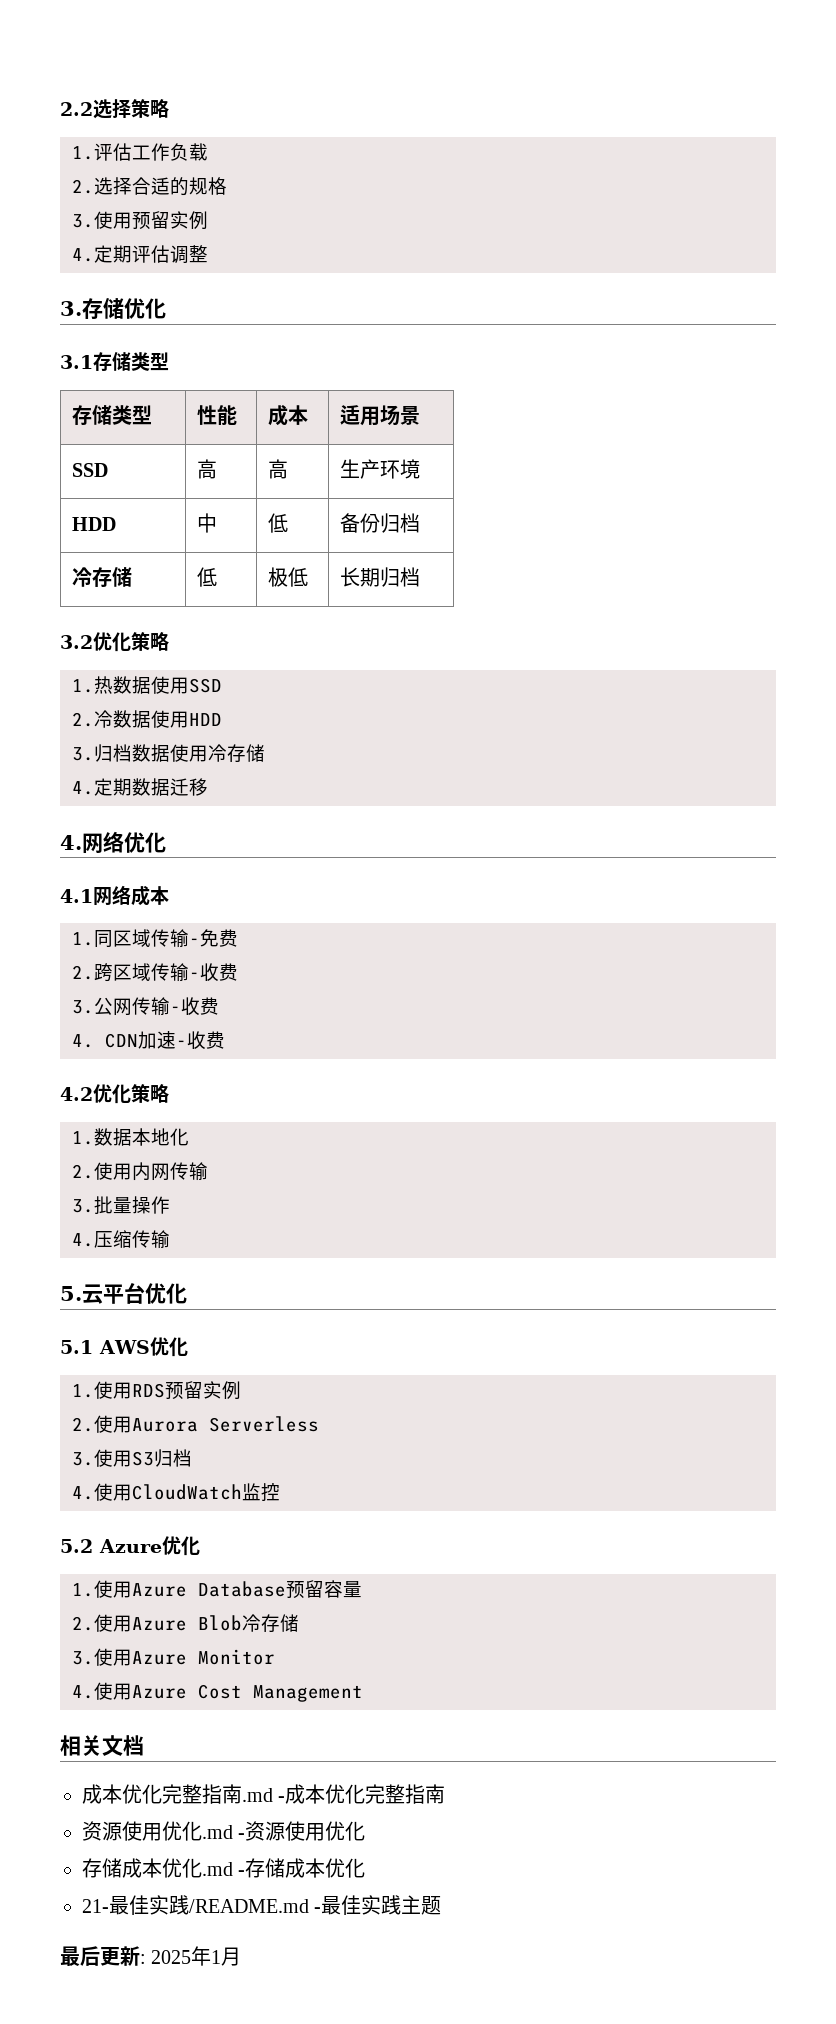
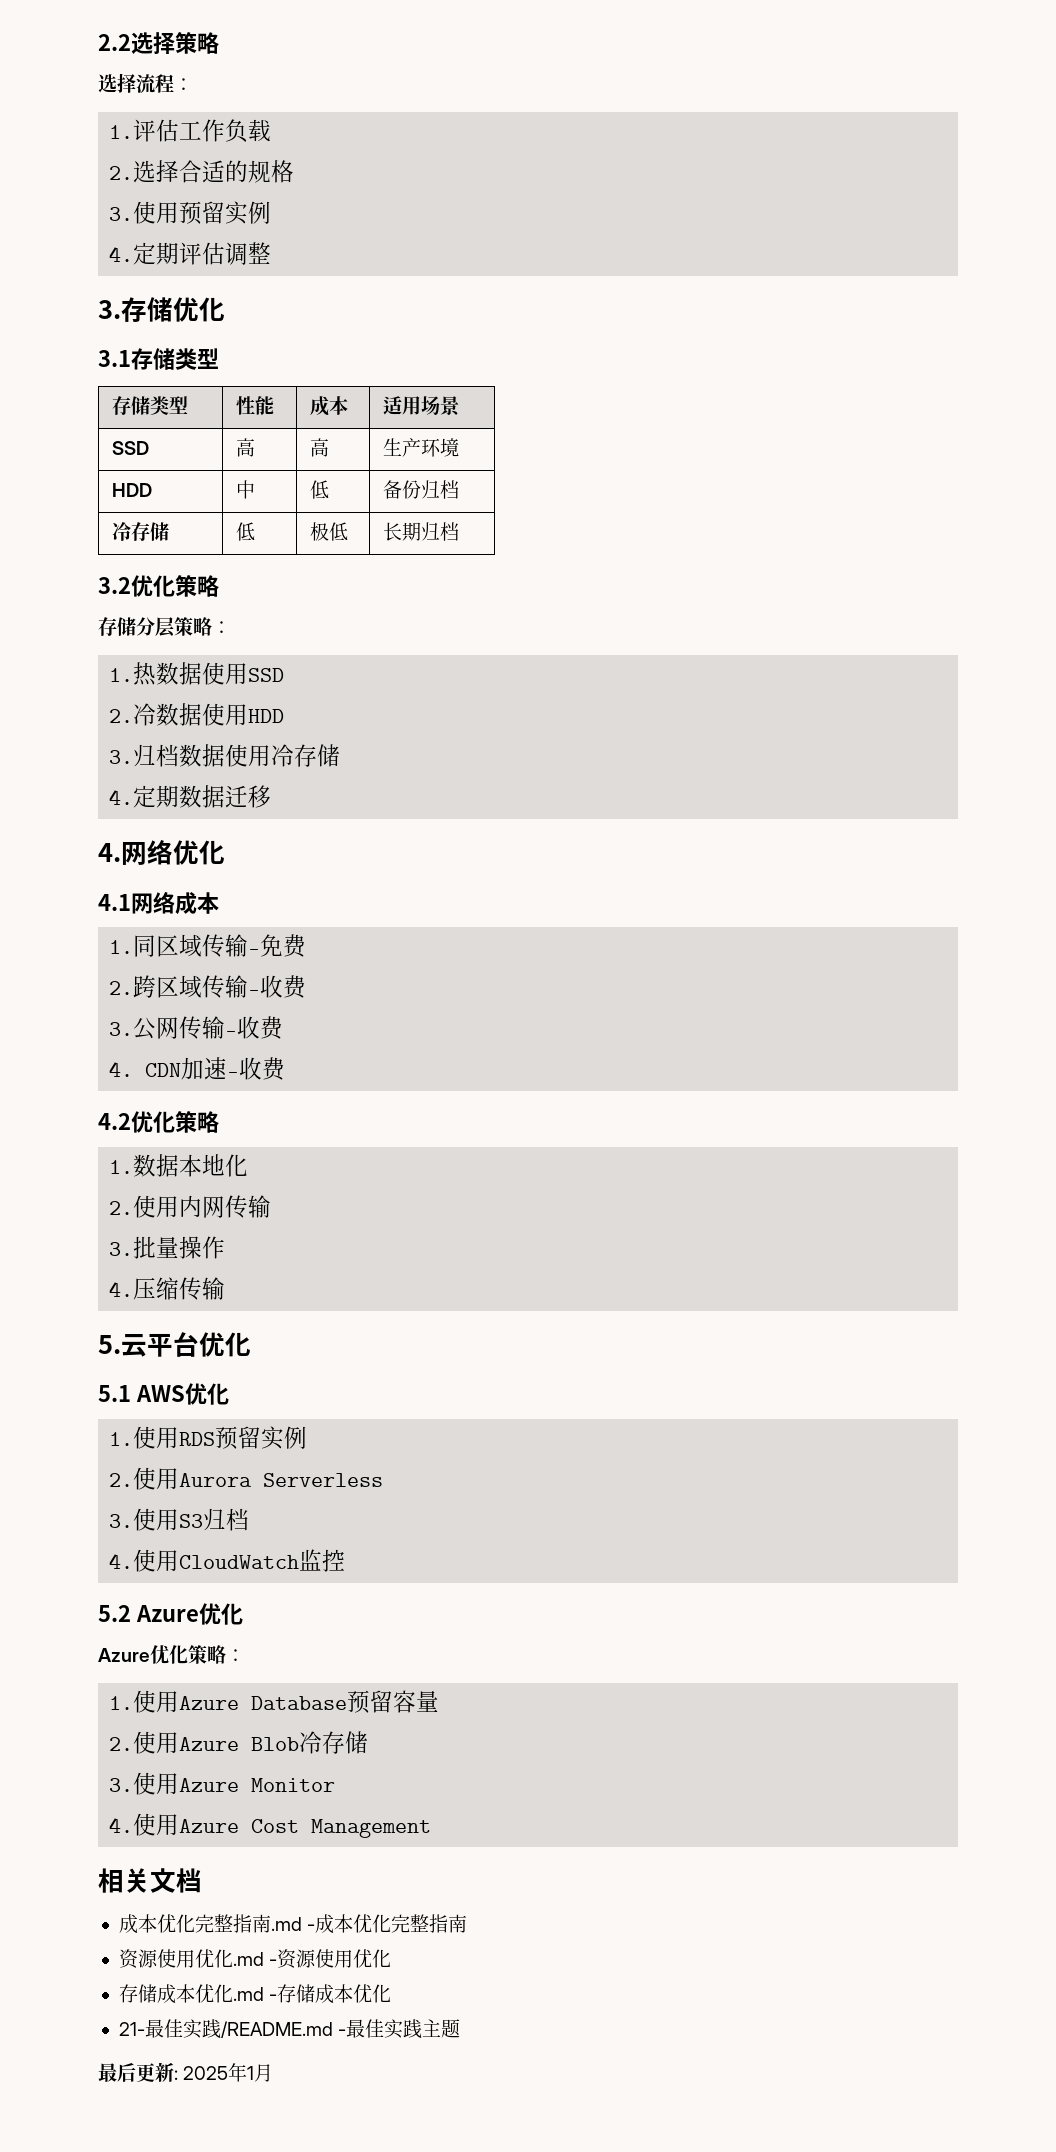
(169, 108) none -> [98,73,193,93] // 选择流程：
(169, 641) none -> [98,617,231,637] // 存储分层策略：
(200, 1546) none -> [98,1645,245,1664] // Azure优化策略：

